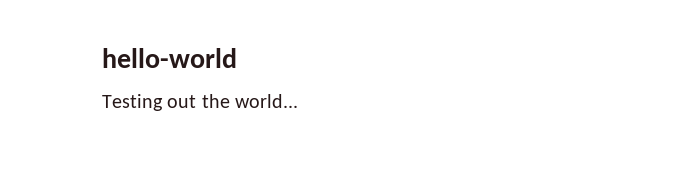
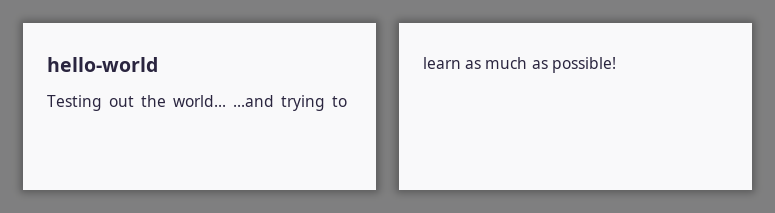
(299, 101) none -> [233,95,347,111] [423,57,616,73] ...and trying to learn as much as possible!

